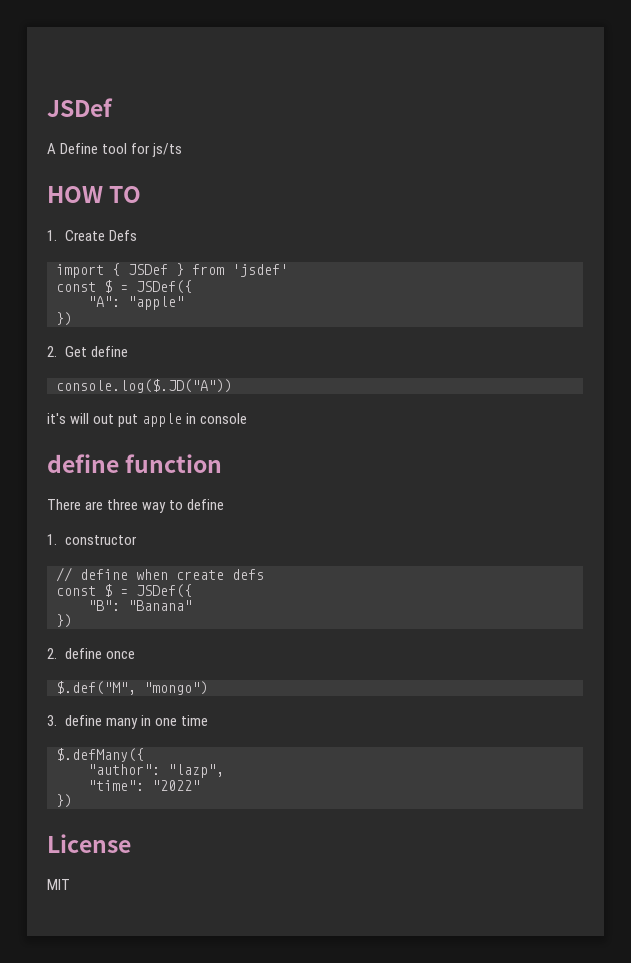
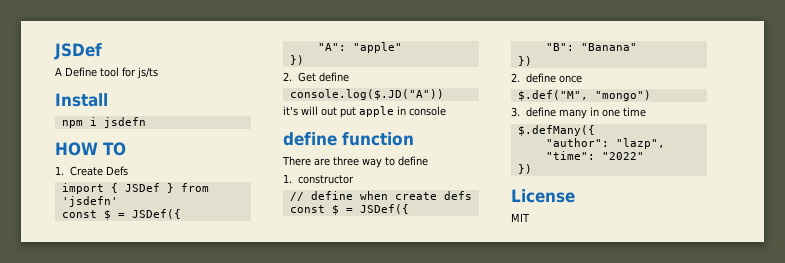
(183, 150) none -> [55,93,108,107] [61,117,146,128] // Install // npm i jsdefn
[232,264,288,277] 'jsdef' -> [61,196,118,207] 'jsdefn'

